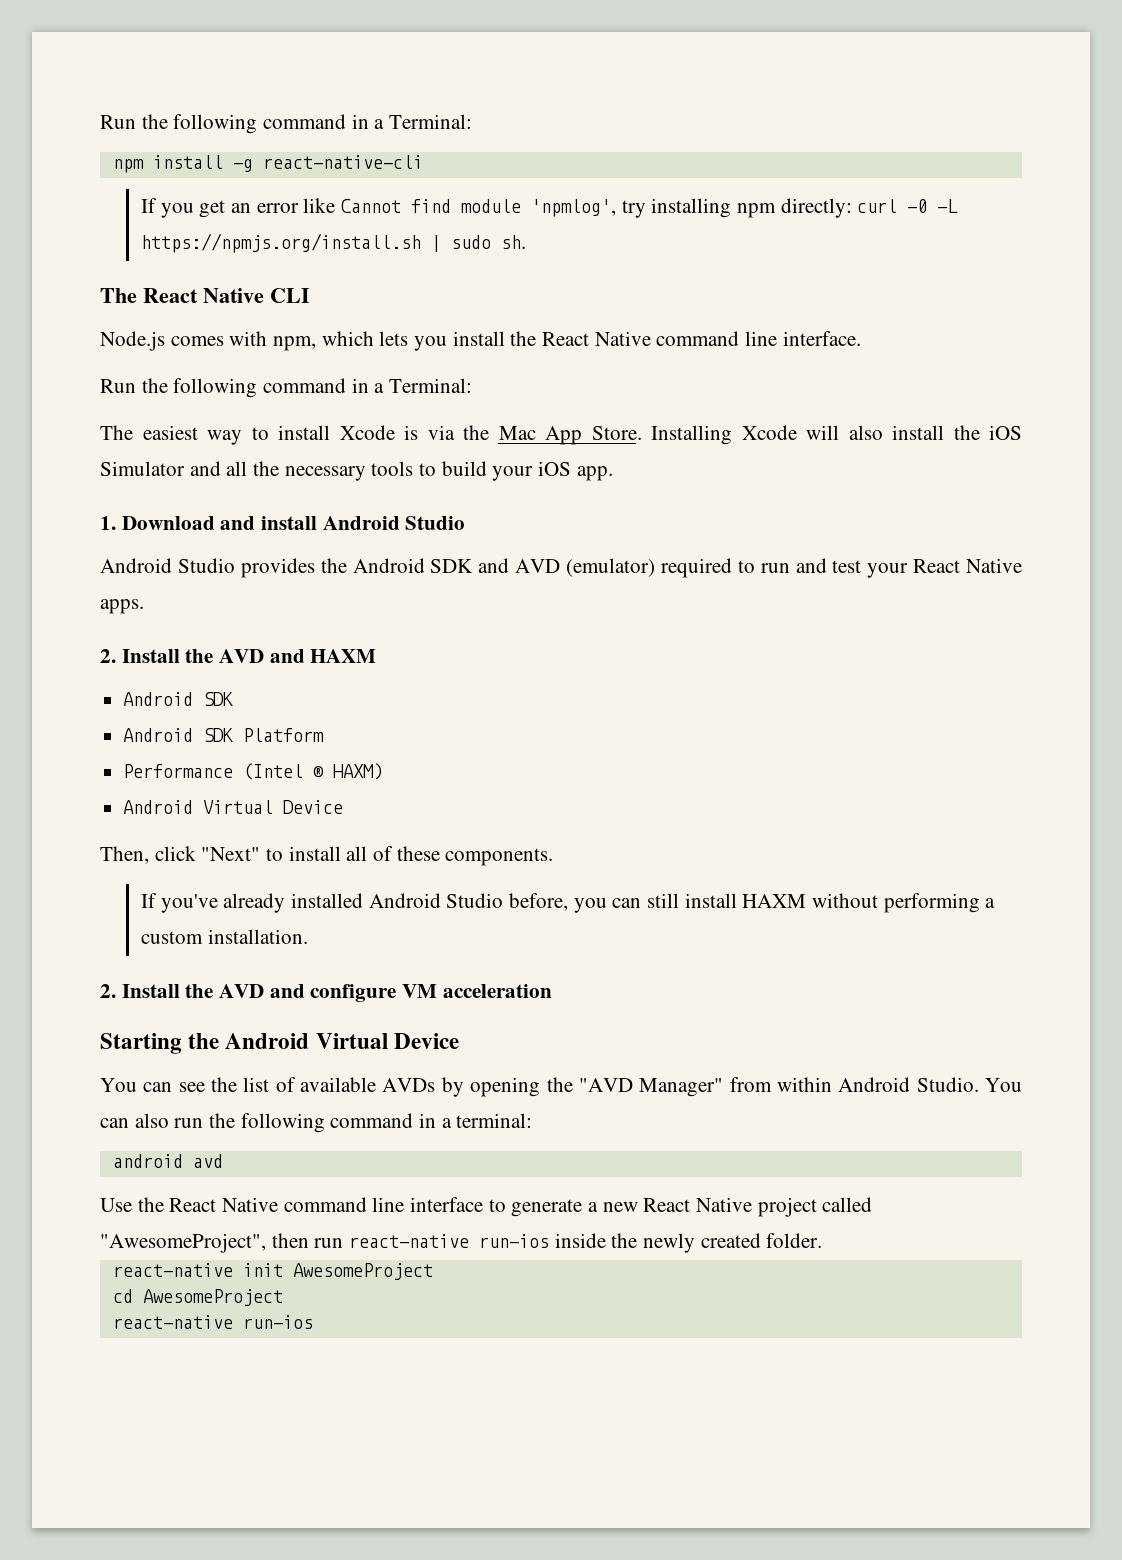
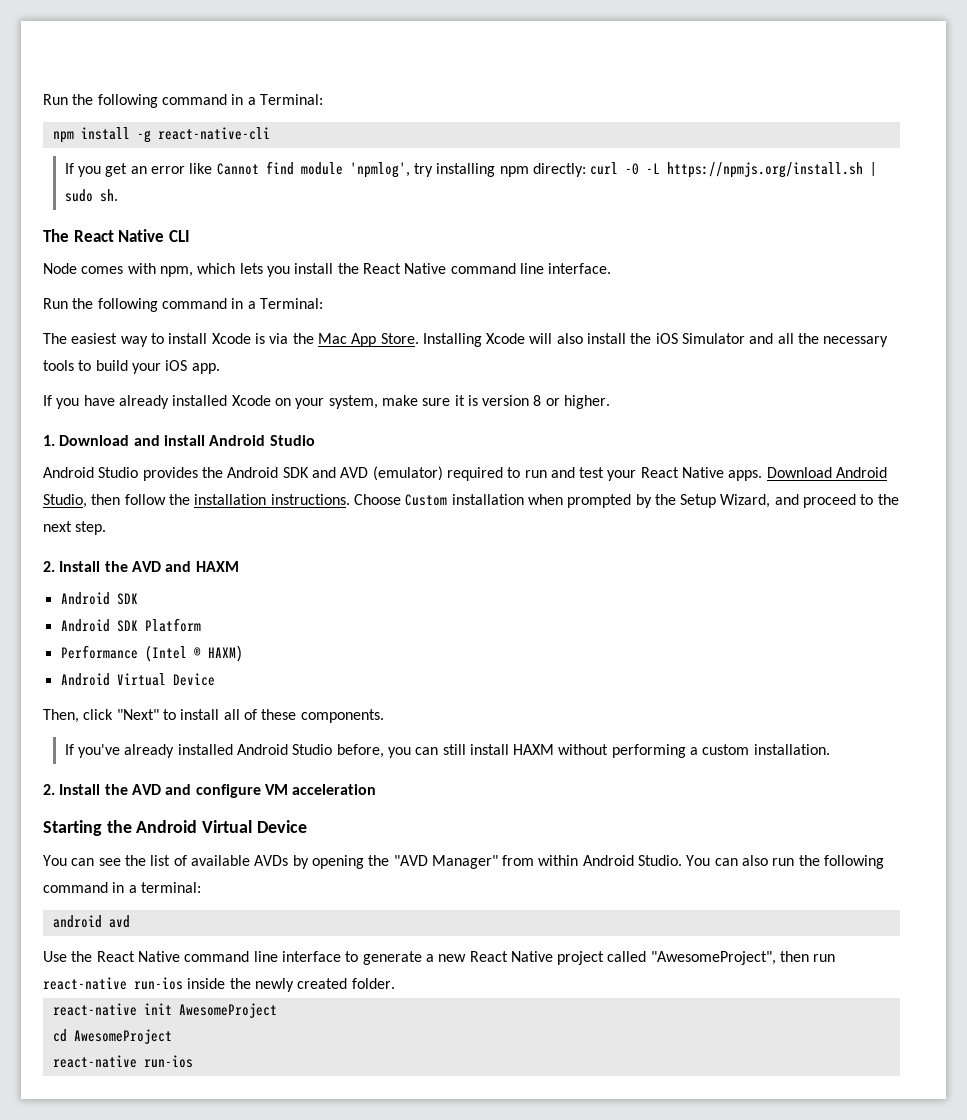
[100,331,165,351] Node.js -> [43,263,77,274] Node
(613, 473) none -> [43,395,611,409] // If you have already installed Xcode on your system, make sure it is version 8 or higher.
(144, 606) none -> [766,467,888,478] [43,494,899,508] [43,521,107,535] Download Android Studio, then follow the installation instructions. Choose Custom installation when prompted by the Setup Wizard, and proceed to the next step.

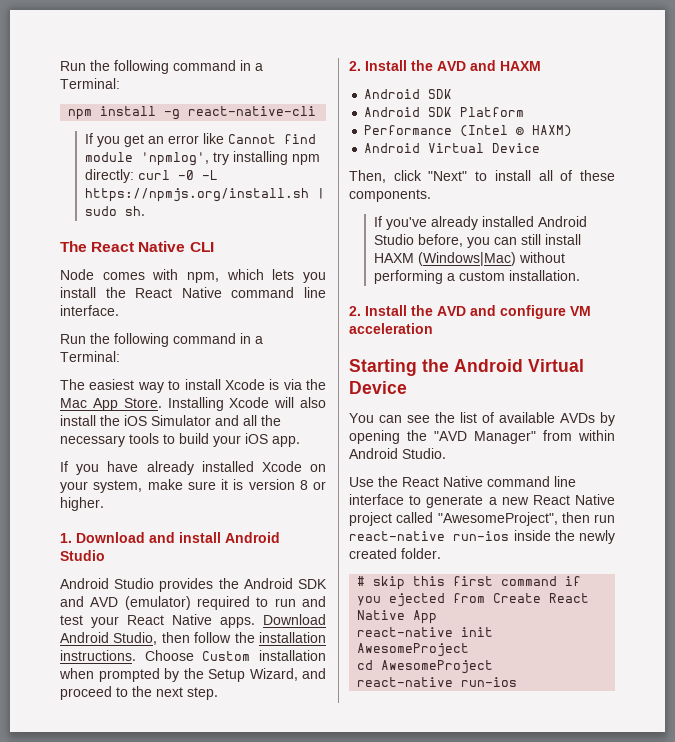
(555, 749) none -> [417,252,516,266] (Windows|Mac)
[686,855,885,869] [43,882,201,893] [52,915,130,928] You can also run the following command in a terminal: // android avd -> (446, 453) none
(395, 983) none -> [357,576,582,590] [357,593,590,607] [357,610,438,624] // # skip this first command if you ejected from Create React Native App

